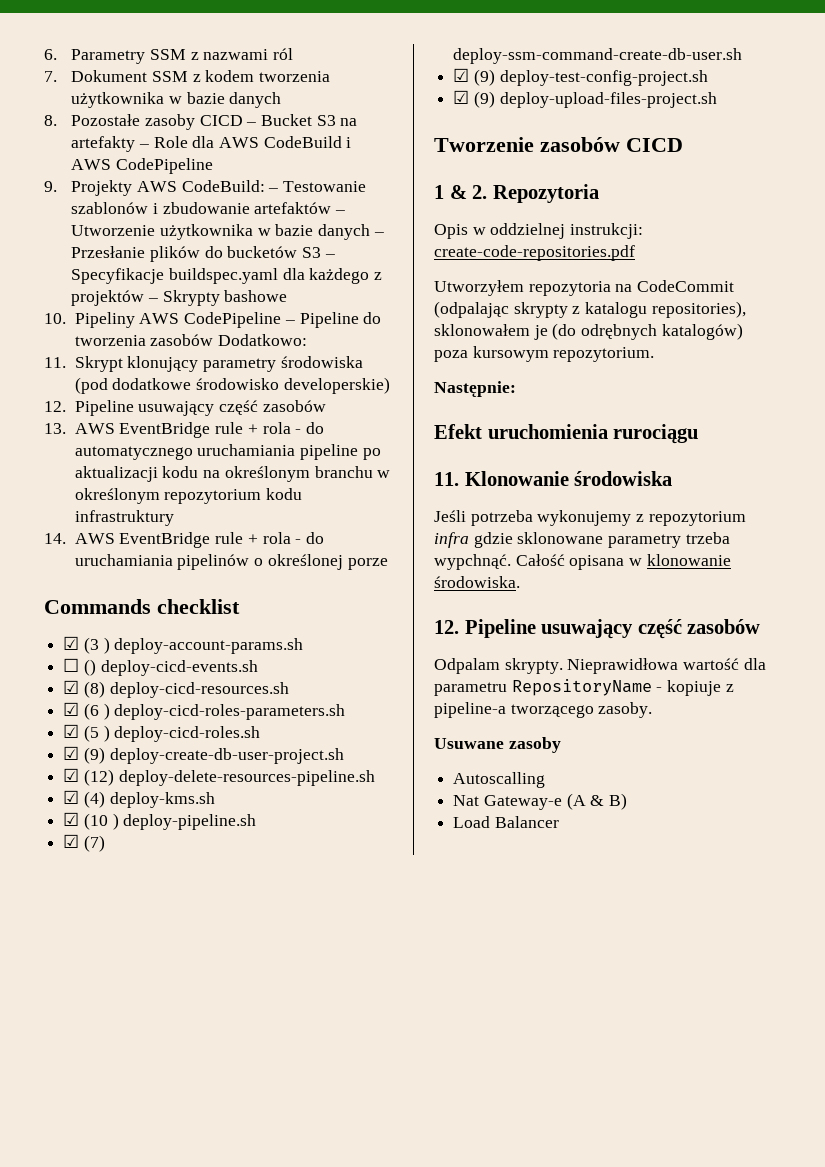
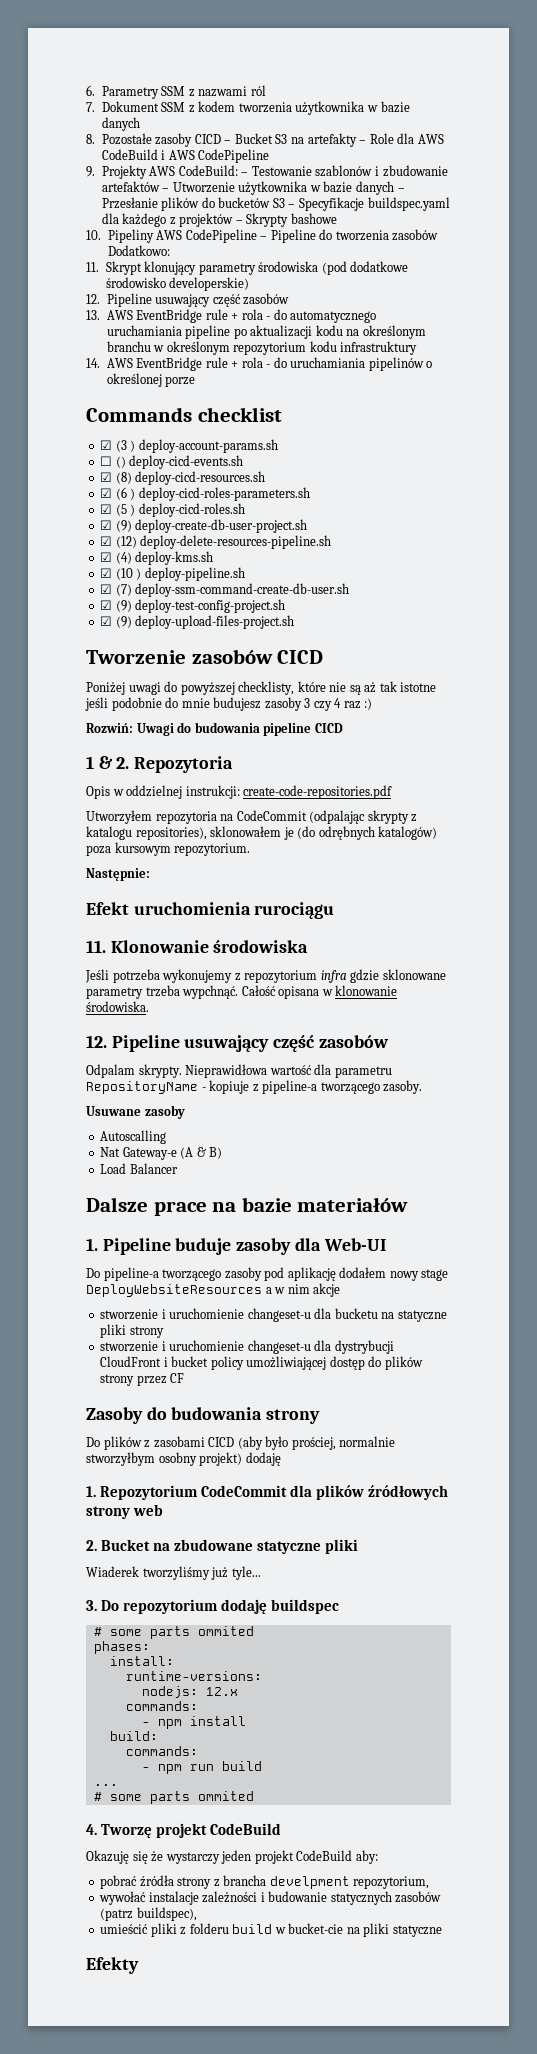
(683, 145) none -> [86,681,437,695] [85,697,373,711] [86,722,343,736] // Poniżej uwagi do powyższej checklisty, które nie są aż tak istotne jeśli podobnie do mnie budujesz zasoby 3 czy 4 raz :) // Rozwiń: Uwagi do budowania pipeline CICD
(559, 822) none -> [86,1197,409,1216] [86,1238,386,1255] [86,1267,449,1281] [86,1283,341,1297] [100,1308,447,1322] [100,1324,164,1338] [100,1340,394,1354] [100,1356,423,1370] [100,1373,185,1386] [86,1407,321,1424] [86,1436,396,1450] [86,1452,281,1466] [86,1485,449,1500] [86,1504,164,1519] [86,1539,359,1554] [86,1566,261,1580] [86,1599,340,1614] [93,1626,254,1639] [93,1641,150,1654] [109,1656,174,1666] [125,1671,262,1681] [141,1686,238,1698] [125,1701,198,1711] [141,1716,246,1729] [109,1731,158,1741] [125,1746,198,1756] [141,1761,262,1774] [93,1784,118,1786] [93,1791,254,1804] [86,1823,282,1838] [86,1850,378,1864] [100,1875,430,1889] [99,1891,442,1905] [100,1907,197,1921] [100,1923,442,1937] [86,1957,139,1974] // Dalsze prace na bazie materiałów // 1. Pipeline buduje zasoby dla Web-UI // Do pipeline-a tworzącego zasoby pod aplikację dodałem nowy stage DeployWebsiteResources a w nim akcje // stworzenie i uruchomienie changeset-u dla bucketu na statyczne pliki strony // stworzenie i uruchomienie changeset-u dla dystrybucji CloudFront i bucket policy umożliwiającej dostęp do plików strony przez CF // Zasoby do budowania strony // Do plików z zasobami CICD (aby było prościej, normalnie stworzyłbym osobny projekt) dodaję // 1. Repozytorium CodeCommit dla plików źródłowych strony web // 2. Bucket na zbudowane statyczne pliki // Wiaderek tworzyliśmy już tyle... // 3. Do repozytorium dodaję buildspec // # some parts ommited // phases: // install: // runtime-versions: // nodejs: 12.x // commands: // - npm install // build: // commands: // - npm run build // ... // # some parts ommited // 4. Tworzę projekt CodeBuild // Okazuję się że wystarczy jeden projekt CodeBuild aby: // pobrać źródła strony z brancha develpment repozytorium, // wywołać instalacje zależności i budowanie statycznych zasobów (patrz buildspec), // umieścić pliki z folderu build w bucket-cie na pliki statyczne // Efekty

